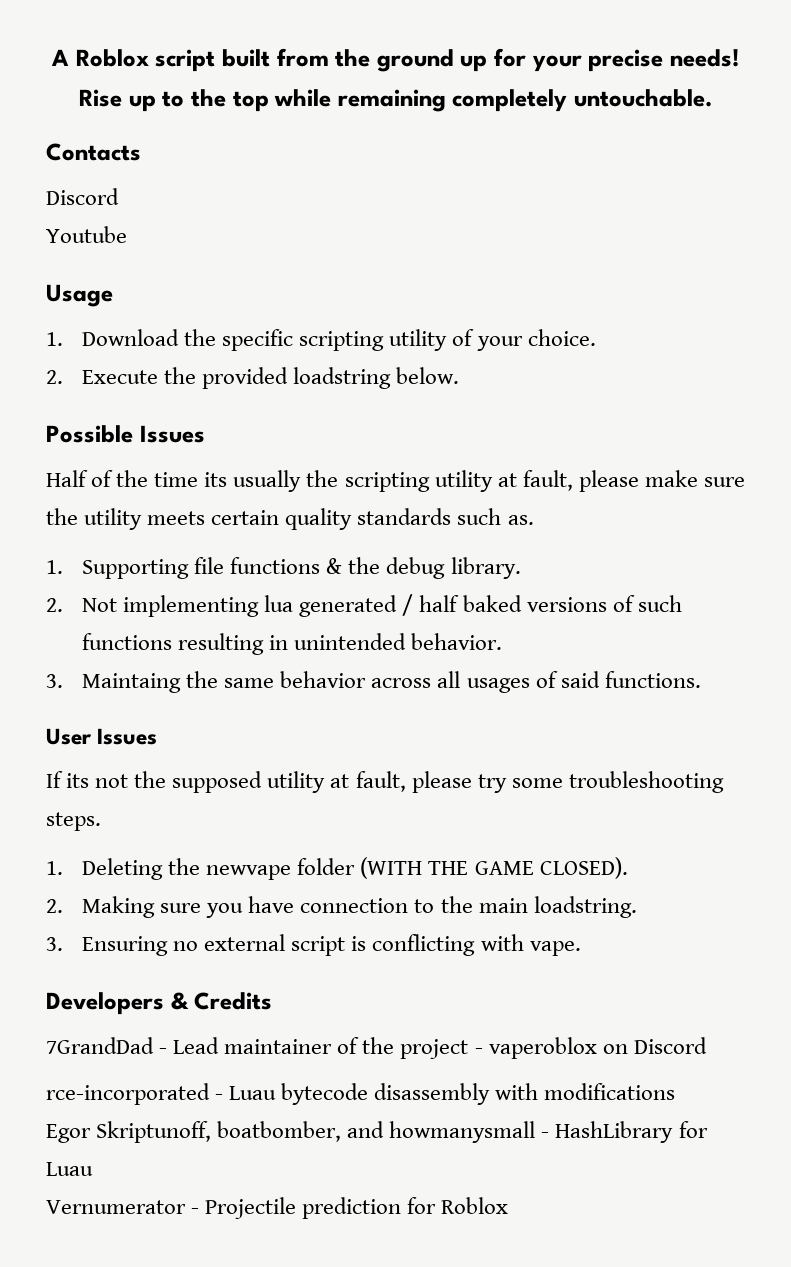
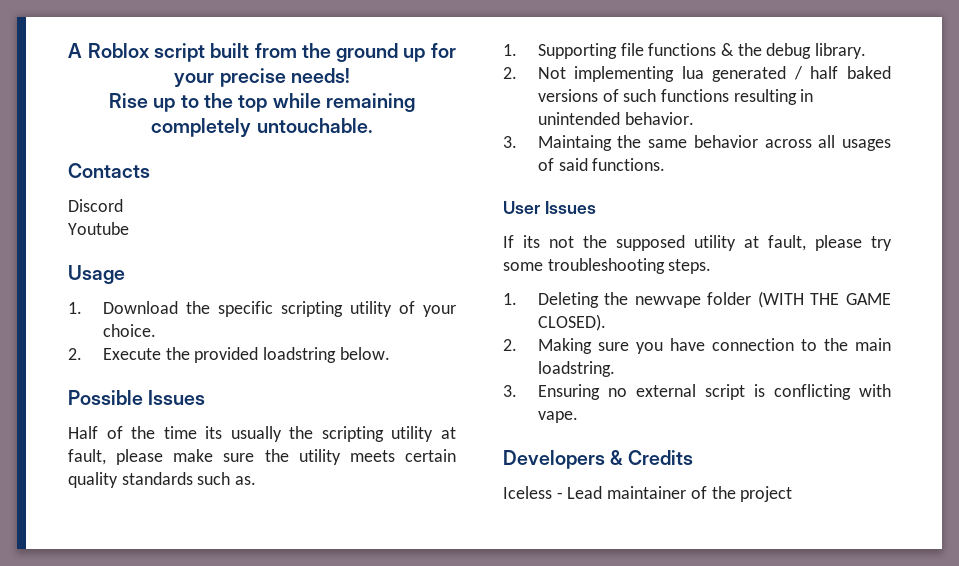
[46,1037,154,1054] 7GrandDad -> [503,486,552,499] Iceless
[474,1037,707,1059] [46,1083,676,1105] [46,1121,708,1143] [46,1162,93,1176] [46,1197,509,1219] - vaperoblox on Discord // rce-incorporated - Luau bytecode disassembly with modifications // Egor Skriptunoff, boatbomber, and howmanysmall - HashLibrary for Luau // Vernumerator - Projectile prediction for Roblox -> (793, 494) none

